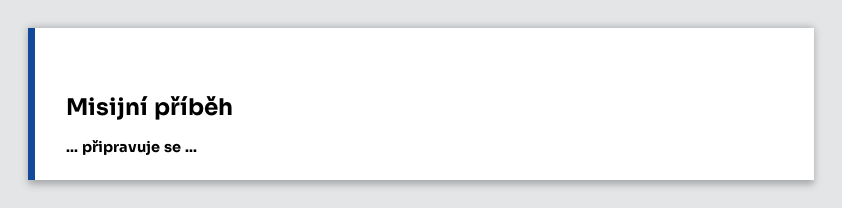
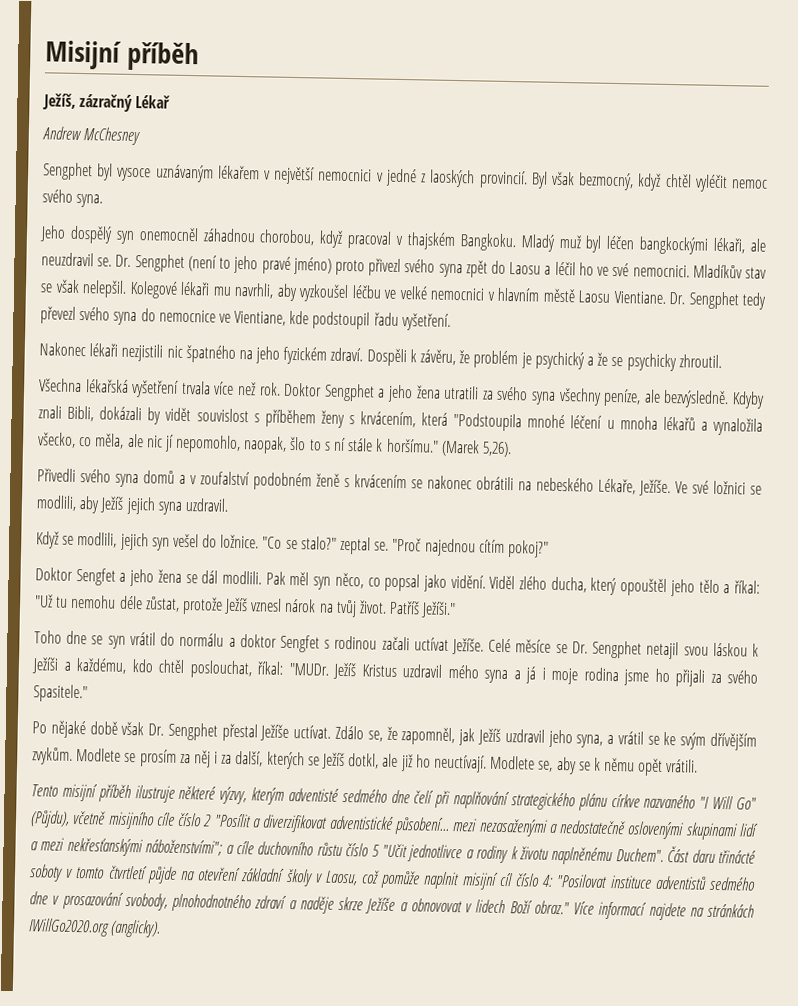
[66,140,197,155] ... připravuje se ... -> [42,93,171,112] [42,126,141,146] [42,162,769,193] [42,189,104,208] [40,225,766,255] [41,252,768,279] [40,279,766,310] [40,306,451,331] [39,342,722,372] [39,378,766,409] [38,405,763,436] [37,432,512,458] [37,468,762,497] [36,495,229,515] [36,531,549,558] [35,567,761,597] [34,594,457,619] [34,630,759,660] [32,657,758,687] [33,684,88,703] [32,720,757,751] [32,747,699,776] [31,783,758,811] [30,810,759,841] [30,837,756,866] [29,864,756,891] [29,891,755,921] [28,918,162,938] Ježíš, zázračný Lékař // Andrew McChesney // Sengphet byl vysoce uznávaným lékařem v největší nemocnici v jedné z laoských provincií. Byl však bezmocný, když chtěl vyléčit nemoc svého syna. // Jeho dospělý syn onemocněl záhadnou chorobou, když pracoval v thajském Bangkoku. Mladý muž byl léčen bangkockými lékaři, ale neuzdravil se. Dr. Sengphet (není to jeho pravé jméno) proto přivezl svého syna zpět do Laosu a léčil ho ve své nemocnici. Mladíkův stav se však nelepšil. Kolegové lékaři mu navrhli, aby vyzkoušel léčbu ve velké nemocnici v hlavním městě Laosu Vientiane. Dr. Sengphet tedy převezl svého syna do nemocnice ve Vientiane, kde podstoupil řadu vyšetření. // Nakonec lékaři nezjistili nic špatného na jeho fyzickém zdraví. Dospěli k závěru, že problém je psychický a že se psychicky zhroutil. // Všechna lékařská vyšetření trvala více než rok. Doktor Sengphet a jeho žena utratili za svého syna všechny peníze, ale bezvýsledně. Kdyby znali Bibli, dokázali by vidět souvislost s příběhem ženy s krvácením, která "Podstoupila mnohé léčení u mnoha lékařů a vynaložila všecko, co měla, ale nic jí nepomohlo, naopak, šlo to s ní stále k horšímu." (Marek 5,26). // Přivedli svého syna domů a v zoufalství podobném ženě s krvácením se nakonec obrátili na nebeského Lékaře, Ježíše. Ve své ložnici se modlili, aby Ježíš jejich syna uzdravil. // Když se modlili, jejich syn vešel do ložnice. "Co se stalo?" zeptal se. "Proč najednou cítím pokoj?" // Doktor Sengfet a jeho žena se dál modlili. Pak měl syn něco, co popsal jako vidění. Viděl zlého ducha, který opouštěl jeho tělo a říkal: "Už tu nemohu déle zůstat, protože Ježíš vznesl nárok na tvůj život. Patříš Ježíši." // Toho dne se syn vrátil do normálu a doktor Sengfet s rodinou začali uctívat Ježíše. Celé měsíce se Dr. Sengphet netajil svou láskou k Ježíši a každému, kdo chtěl poslouchat, říkal: "MUDr. Ježíš Kristus uzdravil mého syna a já i moje rodina jsme ho přijali za svého Spasitele." // Po nějaké době však Dr. Sengphet přestal Ježíše uctívat. Zdálo se, že zapomněl, jak Ježíš uzdravil jeho syna, a vrátil se ke svým dřívějším zvykům. Modlete se prosím za něj i za další, kterých se Ježíš dotkl, ale již ho neuctívají. Modlete se, aby se k němu opět vrátili. // Tento misijní příběh ilustruje některé výzvy, kterým adventisté sedmého dne čelí při naplňování strategického plánu církve nazvaného "I Will Go" (Půjdu), včetně misijního cíle číslo 2 "Posílit a diverzifikovat adventistické působení... mezi nezasaženými a nedostatečně oslovenými skupinami lidí a mezi nekřesťanskými náboženstvími"; a cíle duchovního růstu číslo 5 "Učit jednotlivce a rodiny k životu naplněnému Duchem". Část daru třinácté soboty v tomto čtvrtletí půjde na otevření základní školy v Laosu, což pomůže naplnit misijní cíl číslo 4: "Posilovat instituce adventistů sedmého dne v prosazování svobody, plnohodnotného zdraví a naděje skrze Ježíše a obnovovat v lidech Boží obraz." Více informací najdete na stránkách IWillGo2020.org (anglicky).

